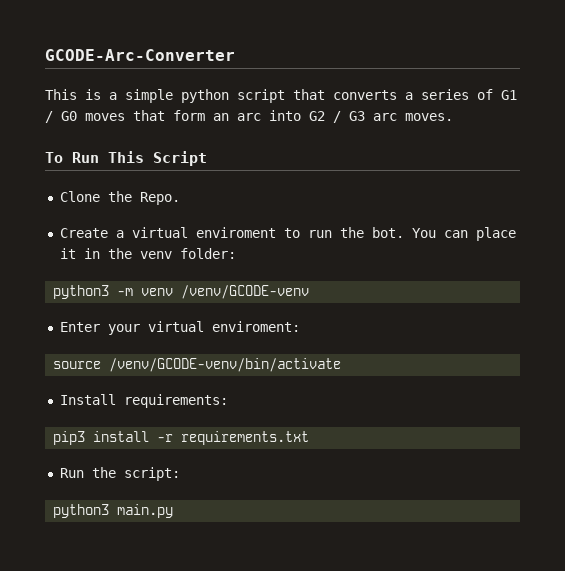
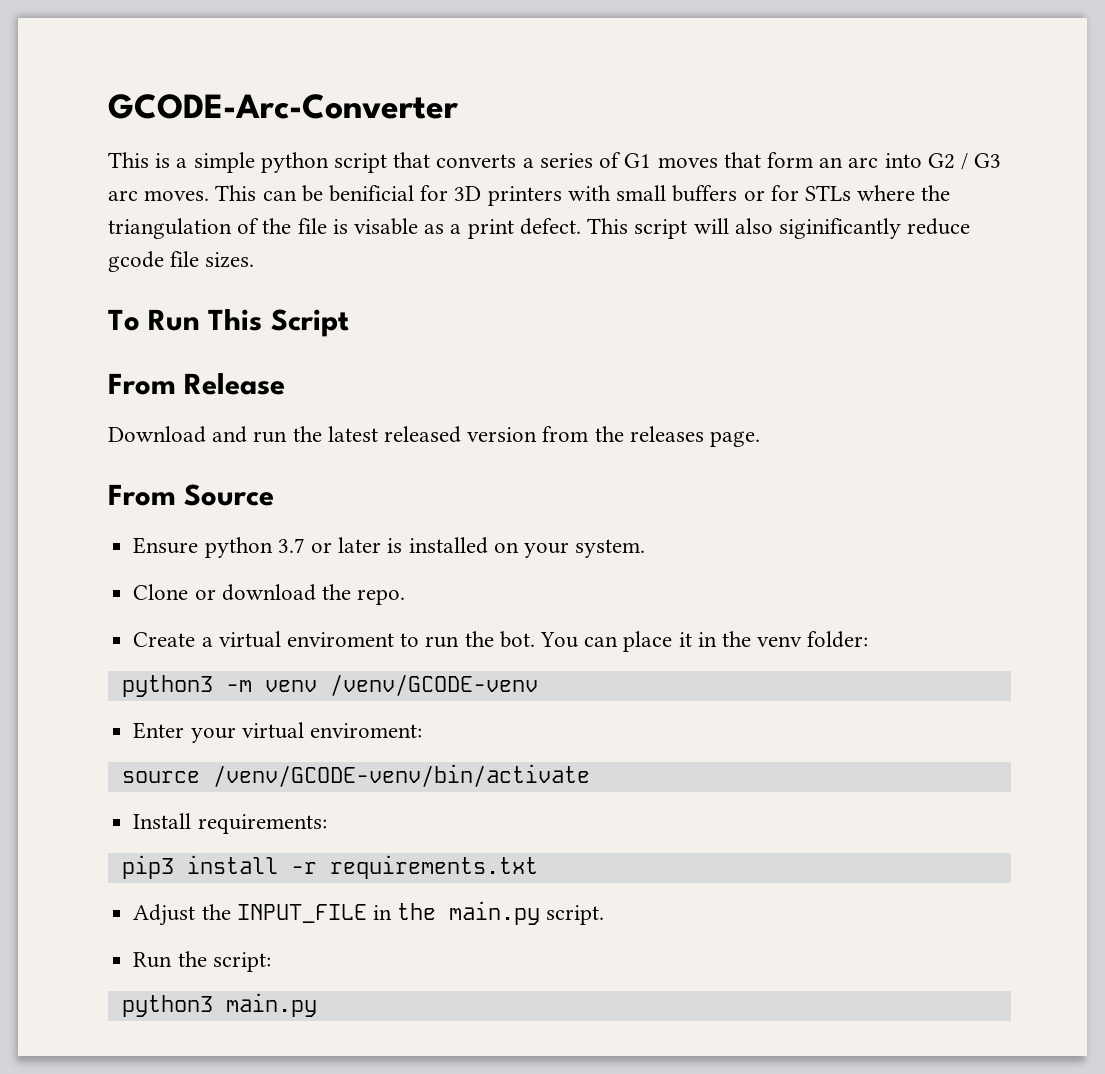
[45,111,77,123] / G0 -> (652, 160) none
[45,151,207,166] [59,191,180,205] // To Run This Script // Clone the Repo. -> [215,185,951,206] [108,218,971,239] [108,251,255,272] [108,309,349,337] [108,373,286,395] [108,426,761,447] [108,484,275,506] [133,537,646,558] [133,584,406,605] This can be benificial for 3D printers with small buffers or for STLs where the triangulation of the file is visable as a print defect. This script will also siginificantly reduce gcode file sizes. // To Run This Script // From Release // Download and run the latest released version from the releases page. // From Source // Ensure python 3.7 or later is installed on your system. // Clone or download the repo.
(310, 438) none -> [133,901,605,926] // Adjust the INPUT_FILE in the main.py script.

